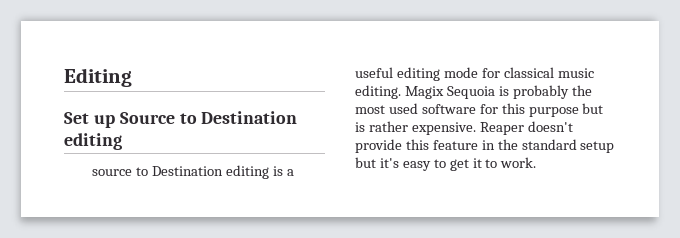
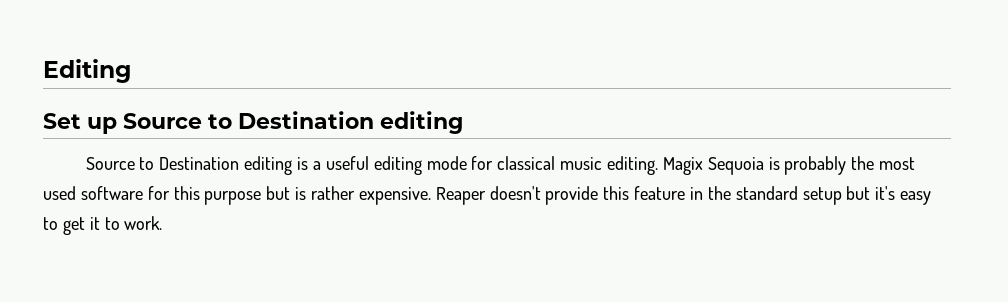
[91,169,132,176] source -> [85,157,135,170] Source

